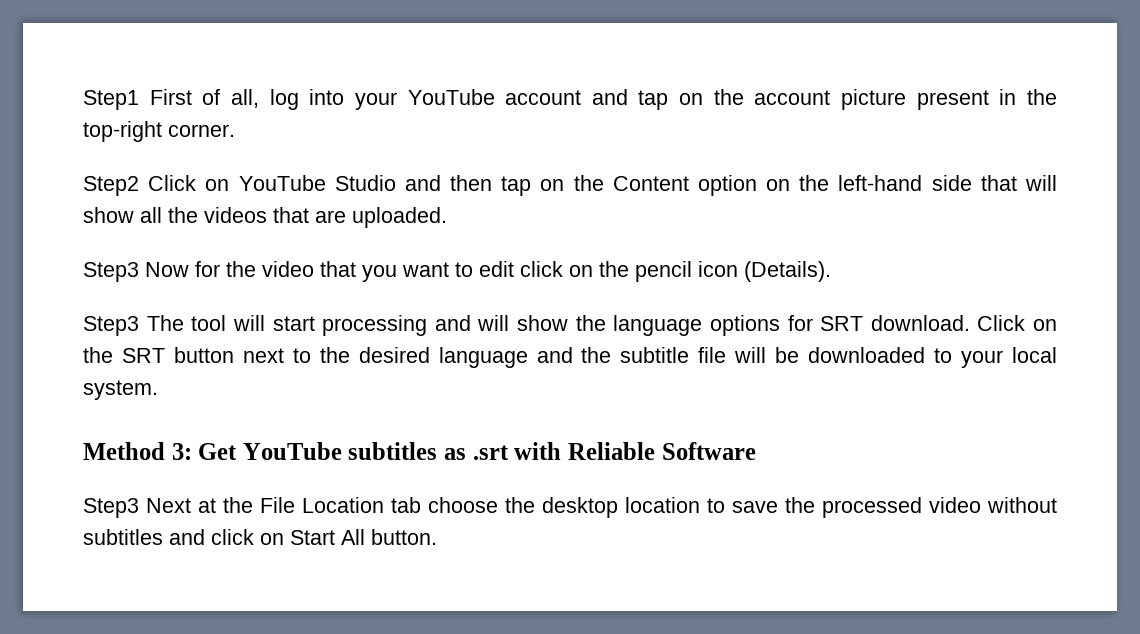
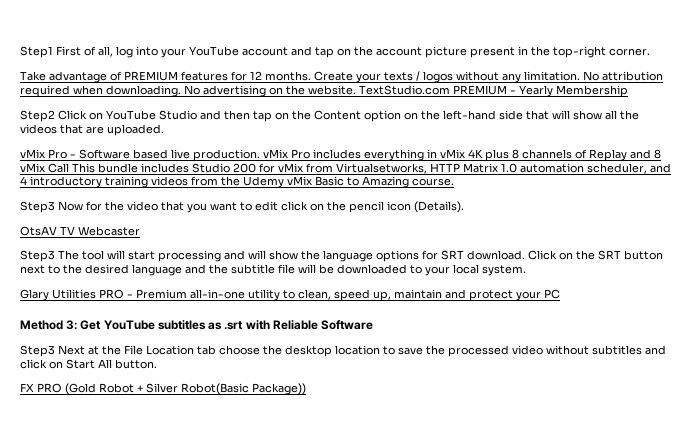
(235, 130) none -> [20,71,663,83] [20,85,628,97] // Take advantage of PREMIUM features for 12 months. Create your texts / logos without any limitation. No attribution required when downloading. No advertising on the website. TextStudio.com PREMIUM - Yearly Membership
(447, 217) none -> [20,149,661,161] [20,163,671,174] [20,176,454,188] // vMix Pro - Software based live production. vMix Pro includes everything in vMix 4K plus 8 channels of Replay and 8 vMix Call This bundle includes Studio 200 for vMix from Virtualsetworks, HTTP Matrix 1.0 automation scheduler, and 4 introductory training videos from the Udemy vMix Basic to Amazing course.
(831, 271) none -> [20,226,140,236] // OtsAV TV Webcaster
(158, 390) none -> [20,289,560,301] // Glary Utilities PRO - Premium all-in-one utility to clean, speed up, maintain and protect your PC
(437, 537) none -> [20,383,306,395] // FX PRO (Gold Robot + Silver Robot(Basic Package))

